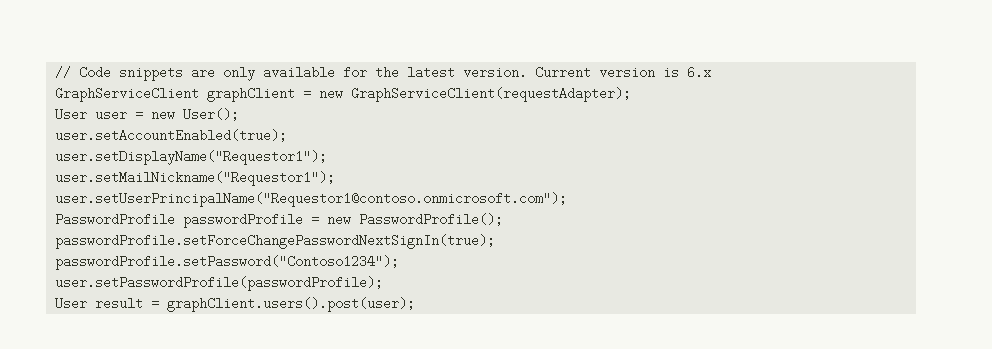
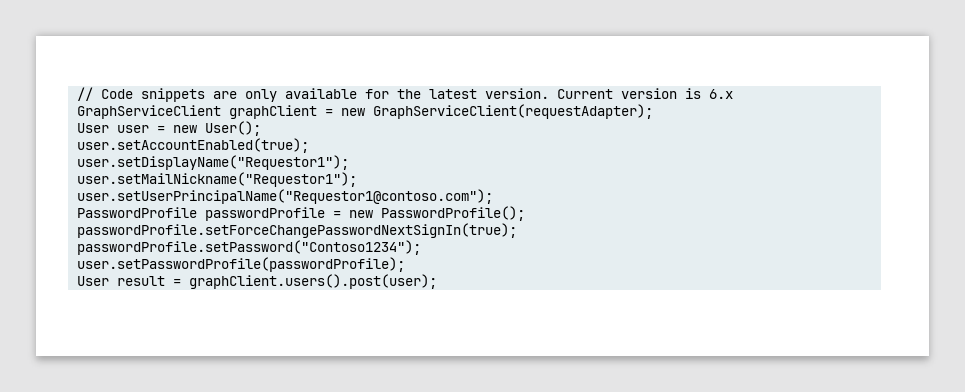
[54,192,567,207] user.setUserPrincipalName("Requestor1@contoso.onmicrosoft.com"); -> [77,189,493,204] user.setUserPrincipalName("Requestor1@contoso.com");

